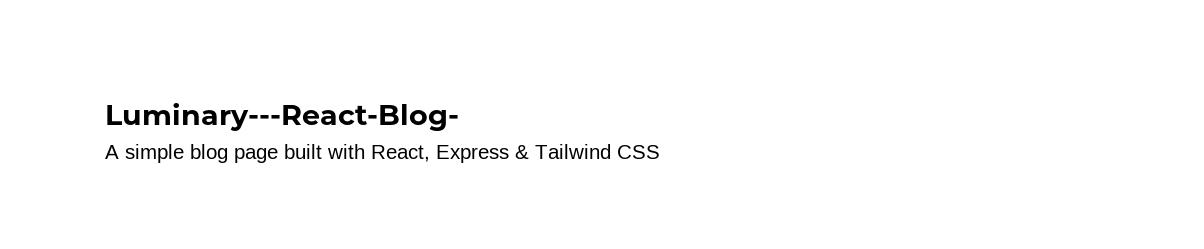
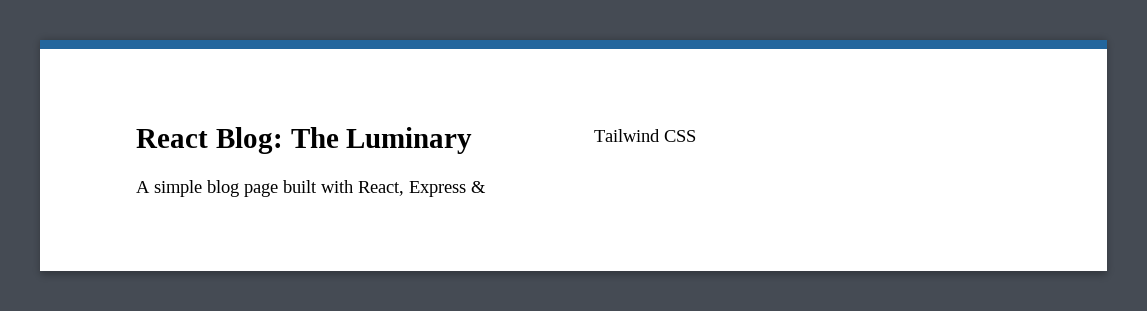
[105,103,459,131] Luminary---React-Blog- -> [136,127,473,154] React Blog: The Luminary

